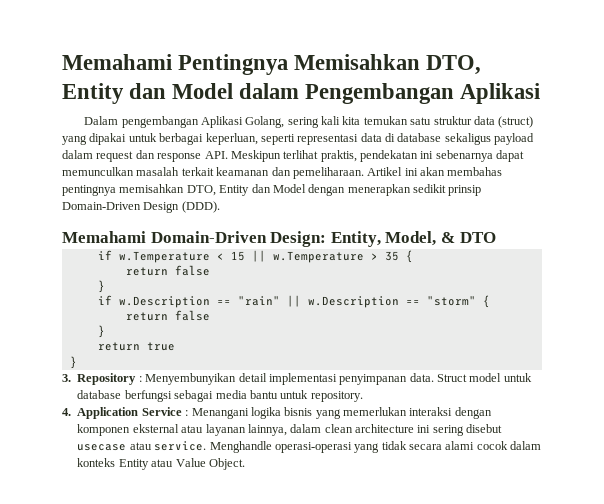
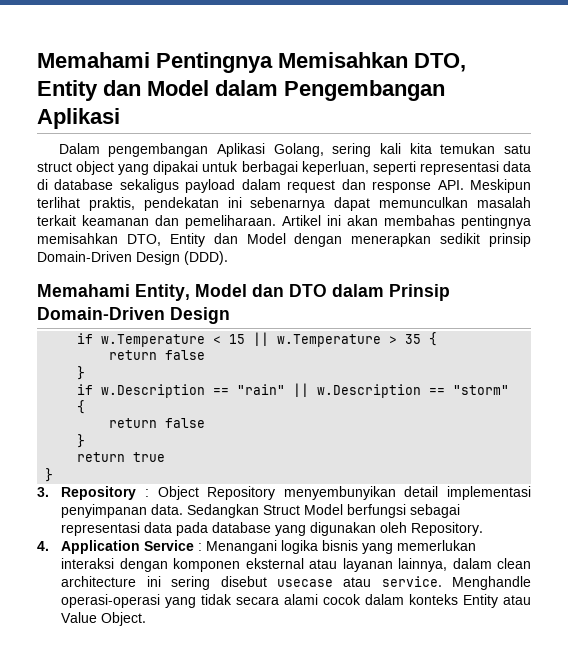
[433,116,534,128] struktur data (struct) -> [37,161,115,175] struct object
[150,231,496,247] Domain-Driven Design: Entity, Model, & DTO -> [135,284,450,301] [37,307,230,324] Entity, Model dan DTO dalam Prinsip Domain-Driven Design
[145,373,237,385] Menyembunyikan -> [157,486,396,500] Object Repository menyembunyikan
[437,373,532,382] [77,390,363,402] Struct model untuk database berfungsi sebagai media bantu untuk repository. -> [187,504,461,518] [61,522,484,536] Sedangkan Struct Model berfungsi sebagai representasi data pada database yang digunakan oleh Repository.

